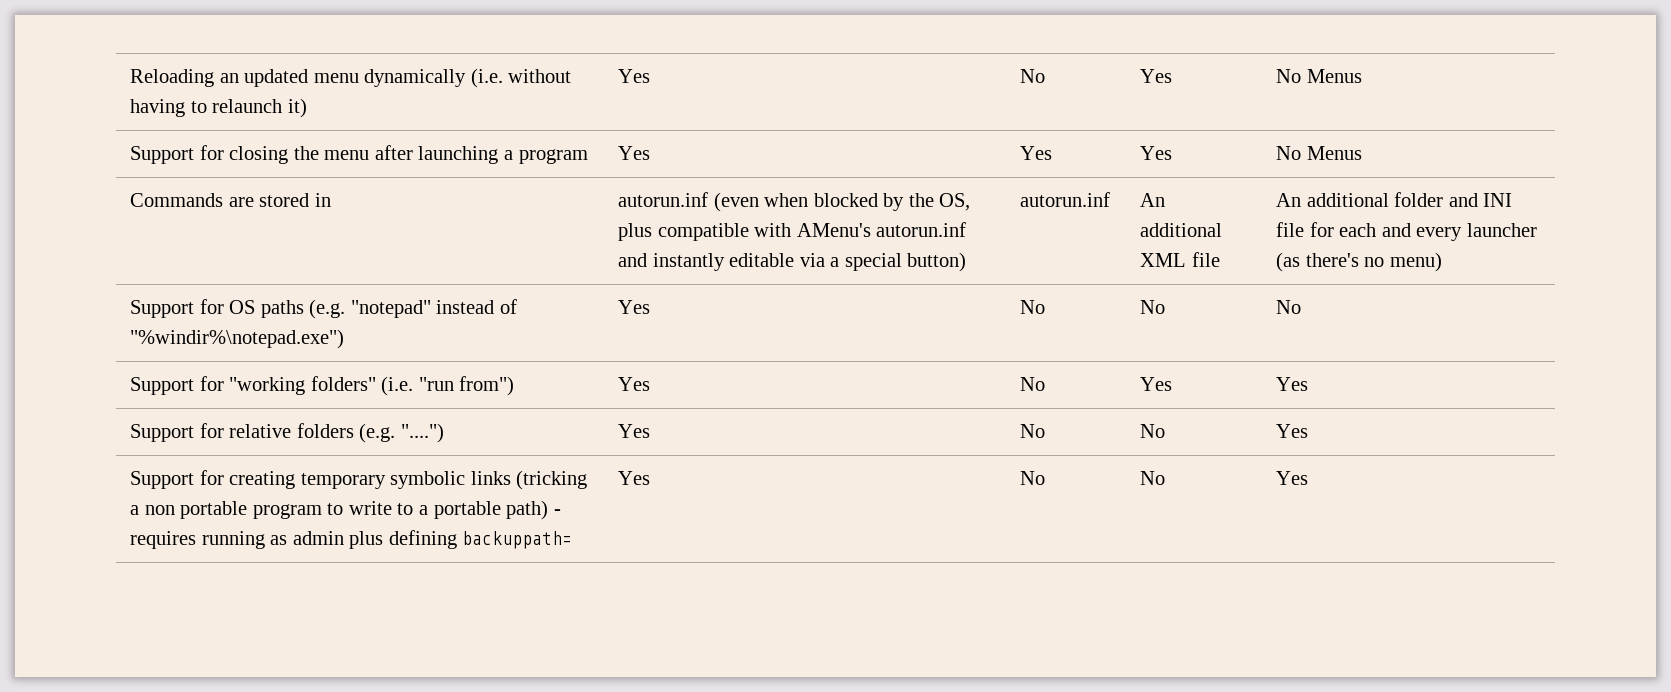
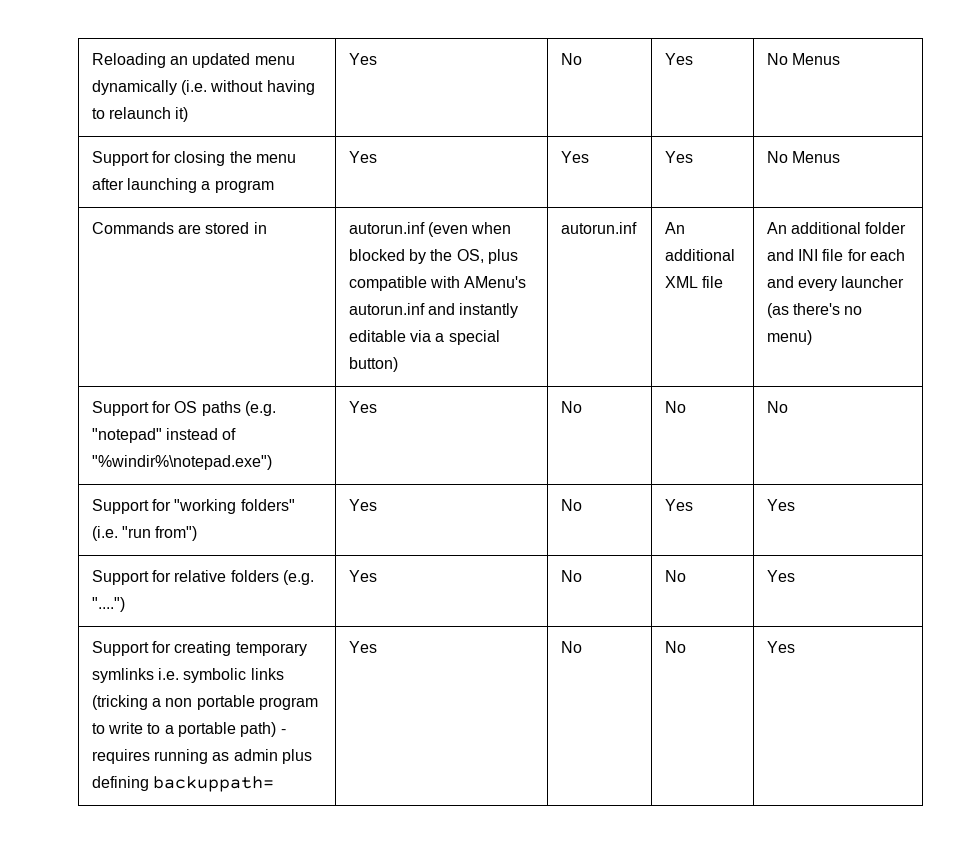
(386, 481) none -> [91,668,180,683] symlinks i.e.

